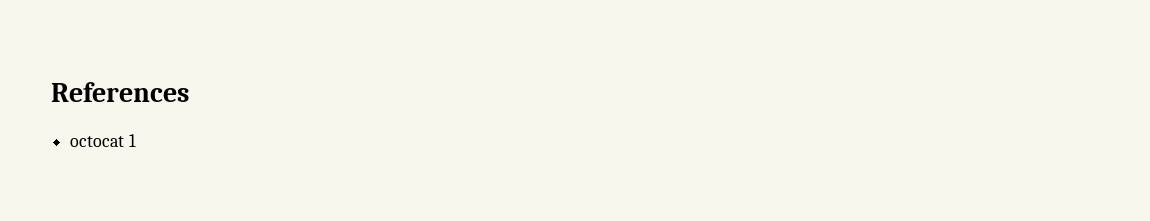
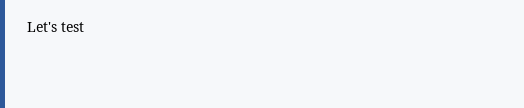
[51,82,189,102] [70,134,136,147] References // octocat 1 -> [27,22,84,32] Let's test

